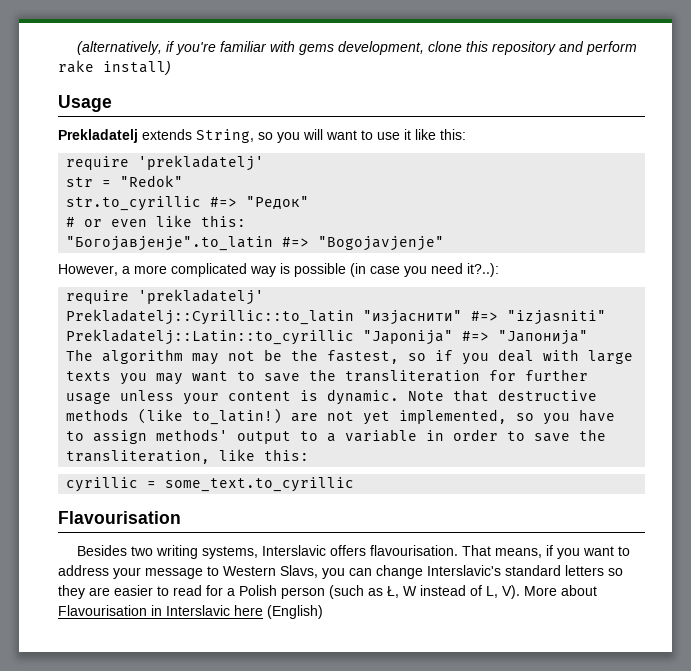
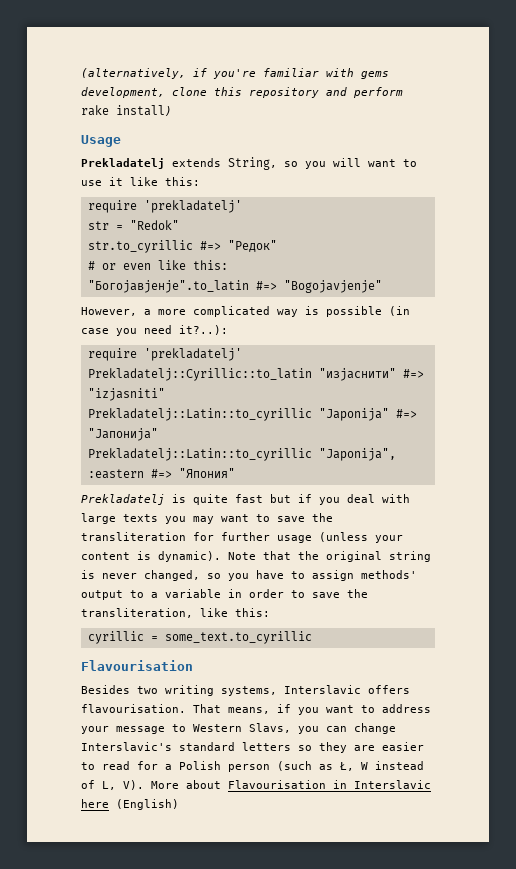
[66,349,427,365] The algorithm may not be the fastest, so -> [87,448,396,461] [87,468,235,479] [81,494,291,505] Prekladatelj::Latin::to_cyrillic "Japonija", :eastern #=> "Япония" // Prekladatelj is quite fast but
[120,390,175,401] unless -> [319,532,368,542] (unless
[327,389,400,405] dynamic. -> [158,551,221,562] dynamic).
[498,389,598,401] [66,408,508,425] destructive methods (like to_latin!) are not yet implemented, -> [298,551,431,562] [81,570,200,581] the original string is never changed,

